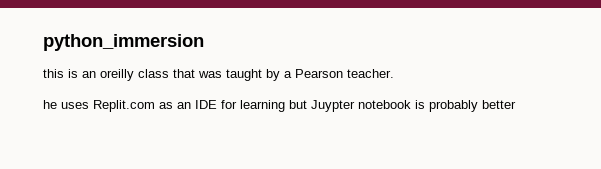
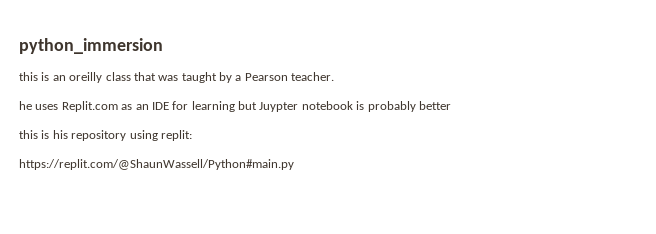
(516, 104) none -> [19,130,192,141] [19,159,294,170] // this is his repository using replit: // https://replit.com/@ShaunWassell/Python#main.py

